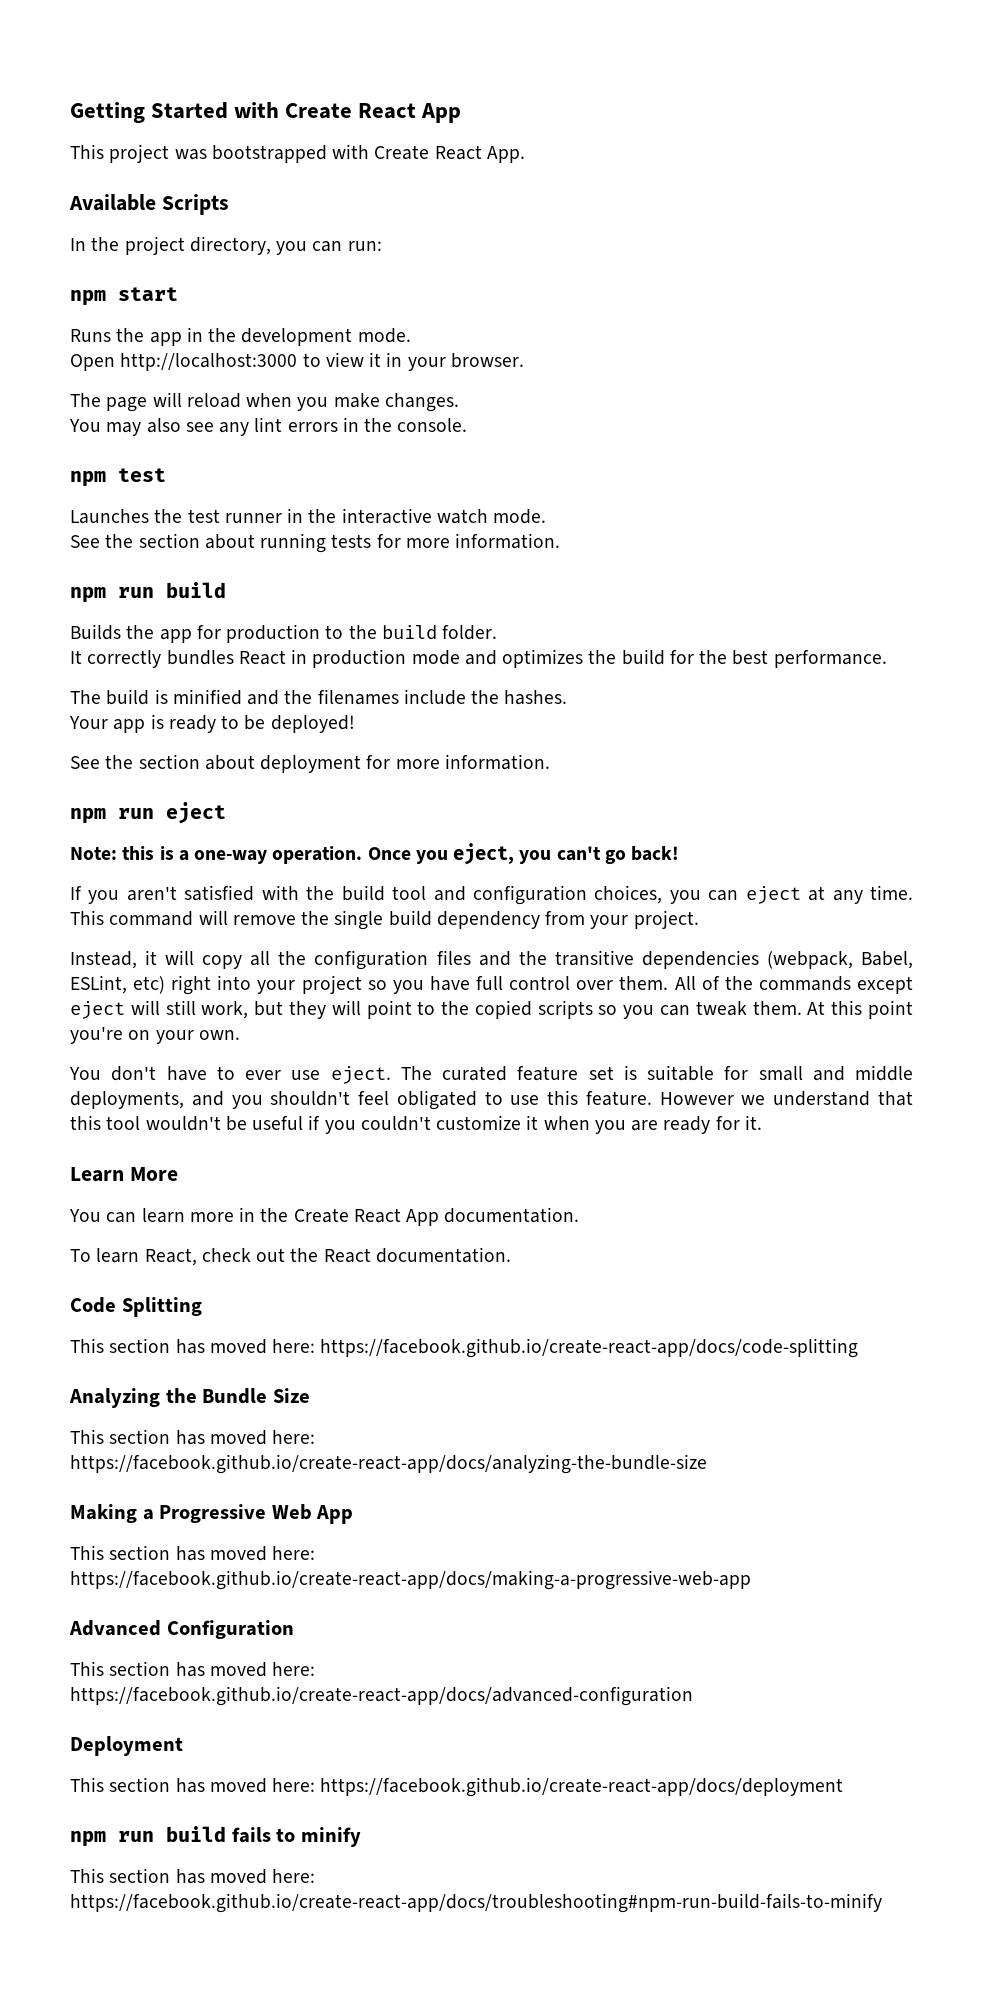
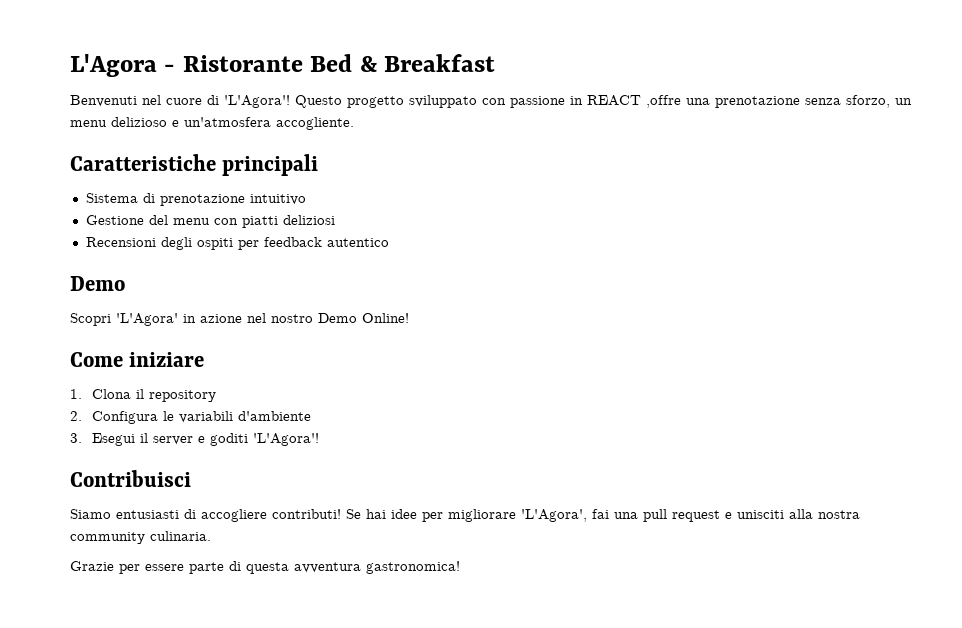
[70,102,462,123] [70,144,525,163] [69,194,229,215] [70,236,382,255] [70,287,178,306] [70,327,411,346] [70,352,524,371] [70,392,459,412] [69,417,468,436] [70,468,166,487] [70,508,547,524] [70,533,561,553] [70,582,226,603] [70,624,498,643] [70,649,887,668] [70,689,568,705] [69,714,355,733] [70,754,550,773] [70,802,226,824] [70,843,680,865] [70,885,913,905] [70,910,699,930] [70,950,913,970] [70,975,914,995] [70,1000,913,1019] [70,1026,240,1044] [69,1065,913,1084] [70,1090,913,1110] [70,1115,762,1134] [70,1167,178,1182] [69,1207,580,1226] [70,1247,511,1266] [70,1297,202,1317] [70,1338,859,1358] [69,1388,310,1408] [70,1429,316,1445] [70,1454,707,1474] [70,1504,354,1524] [70,1545,316,1561] [70,1570,751,1590] [69,1620,294,1639] [70,1661,316,1677] [70,1686,693,1706] [70,1736,183,1756] [70,1777,844,1797] [70,1826,361,1847] [70,1868,316,1884] [70,1893,882,1913] Getting Started with Create React App // This project was bootstrapped with Create React App. // Available Scripts // In the project directory, you can run: // npm start // Runs the app in the development mode. // Open http://localhost:3000 to view it in your browser. // The page will reload when you make changes. // You may also see any lint errors in the console. // npm test // Launches the test runner in the interactive watch mode. // See the section about running tests for more information. // npm run build // Builds the app for production to the build folder. // It correctly bundles React in production mode and optimizes the build for the best performance. // The build is minified and the filenames include the hashes. // Your app is ready to be deployed! // See the section about deployment for more information. // npm run eject // Note: this is a one-way operation. Once you eject, you can't go back! // If you aren't satisfied with the build tool and configuration choices, you can eject at any time. This command will remove the single build dependency from your project. // Instead, it will copy all the configuration files and the transitive dependencies (webpack, Babel, ESLint, etc) right into your project so you have full control over them. All of the commands except eject will still work, but they will point to the copied scripts so you can tweak them. At this point you're on your own. // You don't have to ever use eject. The curated feature set is suitable for small and middle deployments, and you shouldn't feel obligated to use this feature. However we understand that this tool wouldn't be useful if you couldn't customize it when you are ready for it. // Learn More // You can learn more in the Create React App documentation. // To learn React, check out the React documentation. // Code Splitting // This section has moved here: https://facebook.github.io/create-react-app/docs/code-splitting // Analyzing the Bundle Size // This section has moved here: https://facebook.github.io/create-react-app/docs/analyzing-the-bundle-size // Making a Progressive Web App // This section has moved here: https://facebook.github.io/create-react-app/docs/making-a-progressive-web-app // Advanced Configuration // This section has moved here: https://facebook.github.io/create-react-app/docs/advanced-configuration // Deployment // This section has moved here: https://facebook.github.io/create-react-app/docs/deployment // npm run build fails to minify // This section has moved here: https://facebook.github.io/create-react-app/docs/troubleshooting#npm-run-build-fails-to-minify -> [70,54,496,77] [70,95,912,108] [70,117,354,130] [70,154,319,176] [85,193,306,206] [85,215,335,228] [85,237,389,250] [70,276,125,291] [70,313,409,326] [70,352,205,367] [70,389,216,402] [70,411,311,424] [70,433,319,446] [70,470,191,487] [70,509,860,522] [70,531,211,544] [70,561,460,574] L'Agora - Ristorante Bed & Breakfast // Benvenuti nel cuore di 'L'Agora'! Questo progetto sviluppato con passione in REACT ,offre una prenotazione senza sforzo, un menu delizioso e un'atmosfera accogliente. // Caratteristiche principali // Sistema di prenotazione intuitivo // Gestione del menu con piatti deliziosi // Recensioni degli ospiti per feedback autentico // Demo // Scopri 'L'Agora' in azione nel nostro Demo Online! // Come iniziare // 1. Clona il repository // 2. Configura le variabili d'ambiente // 3. Esegui il server e goditi 'L'Agora'! // Contribuisci // Siamo entusiasti di accogliere contributi! Se hai idee per migliorare 'L'Agora', fai una pull request e unisciti alla nostra community culinaria. // Grazie per essere parte di questa avventura gastronomica!

